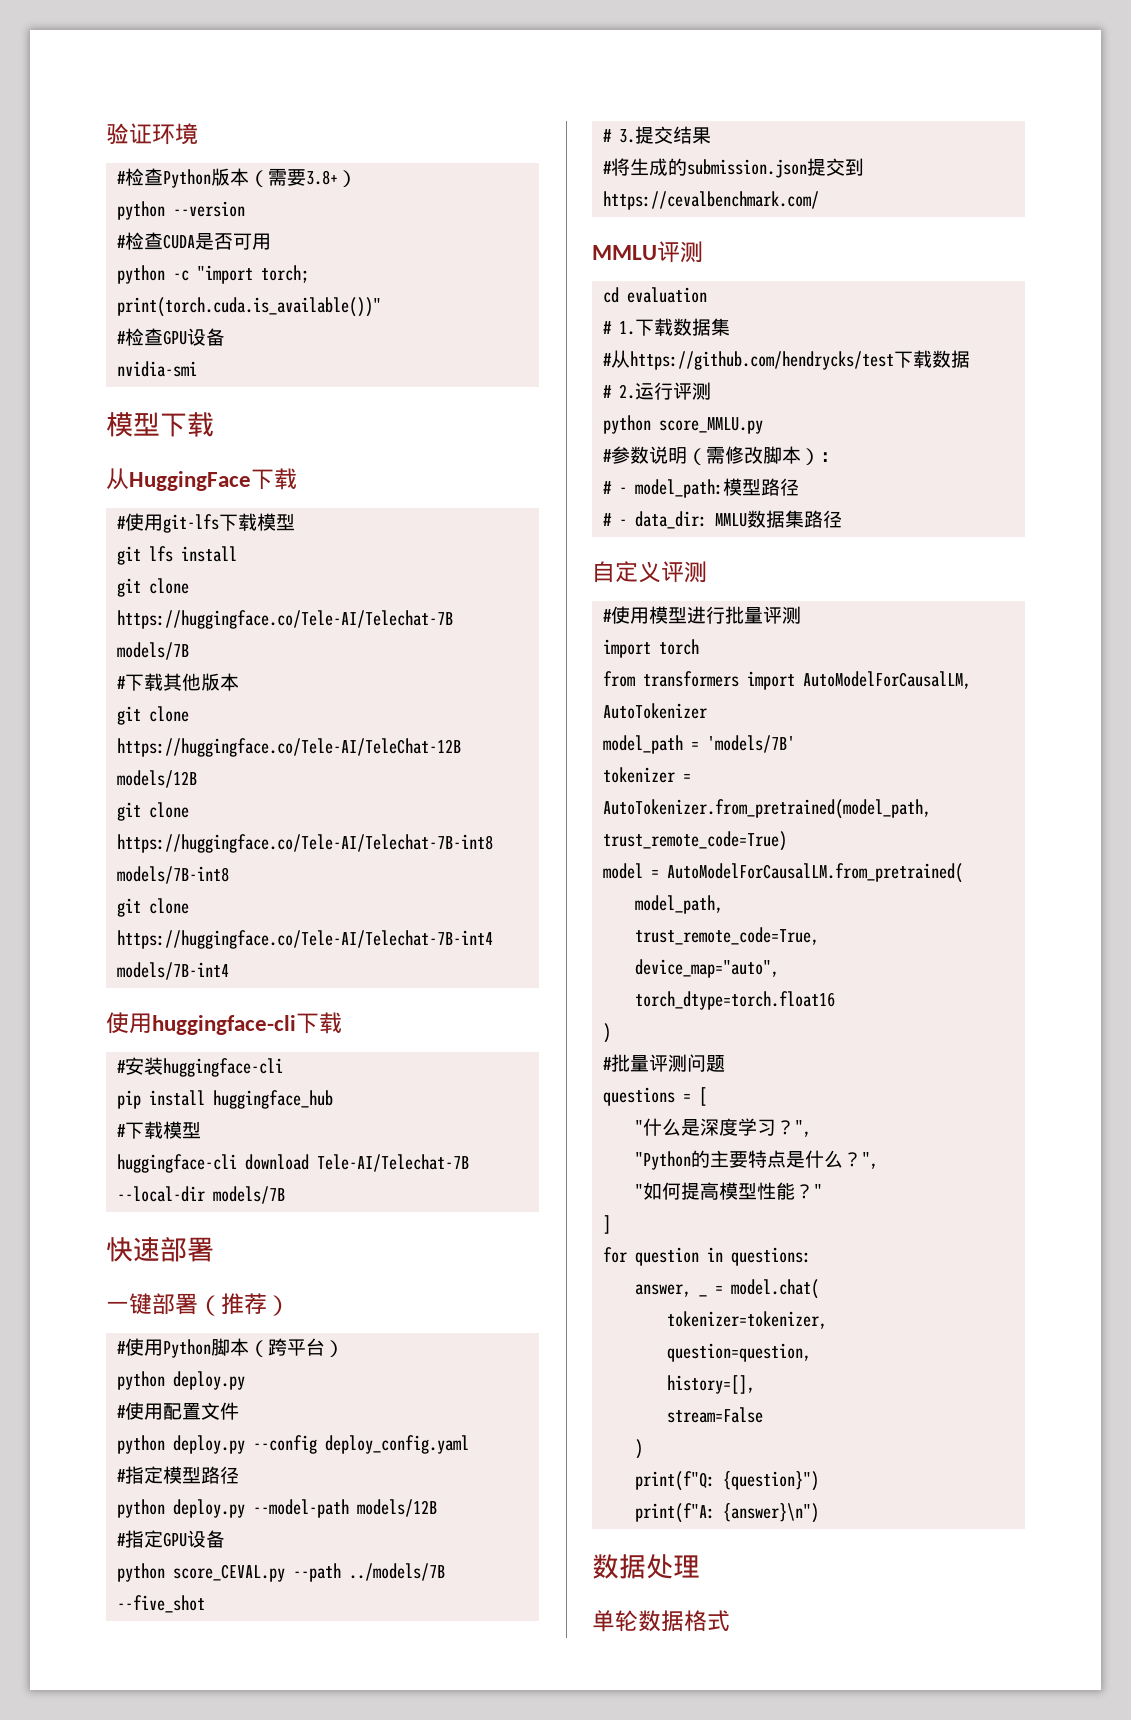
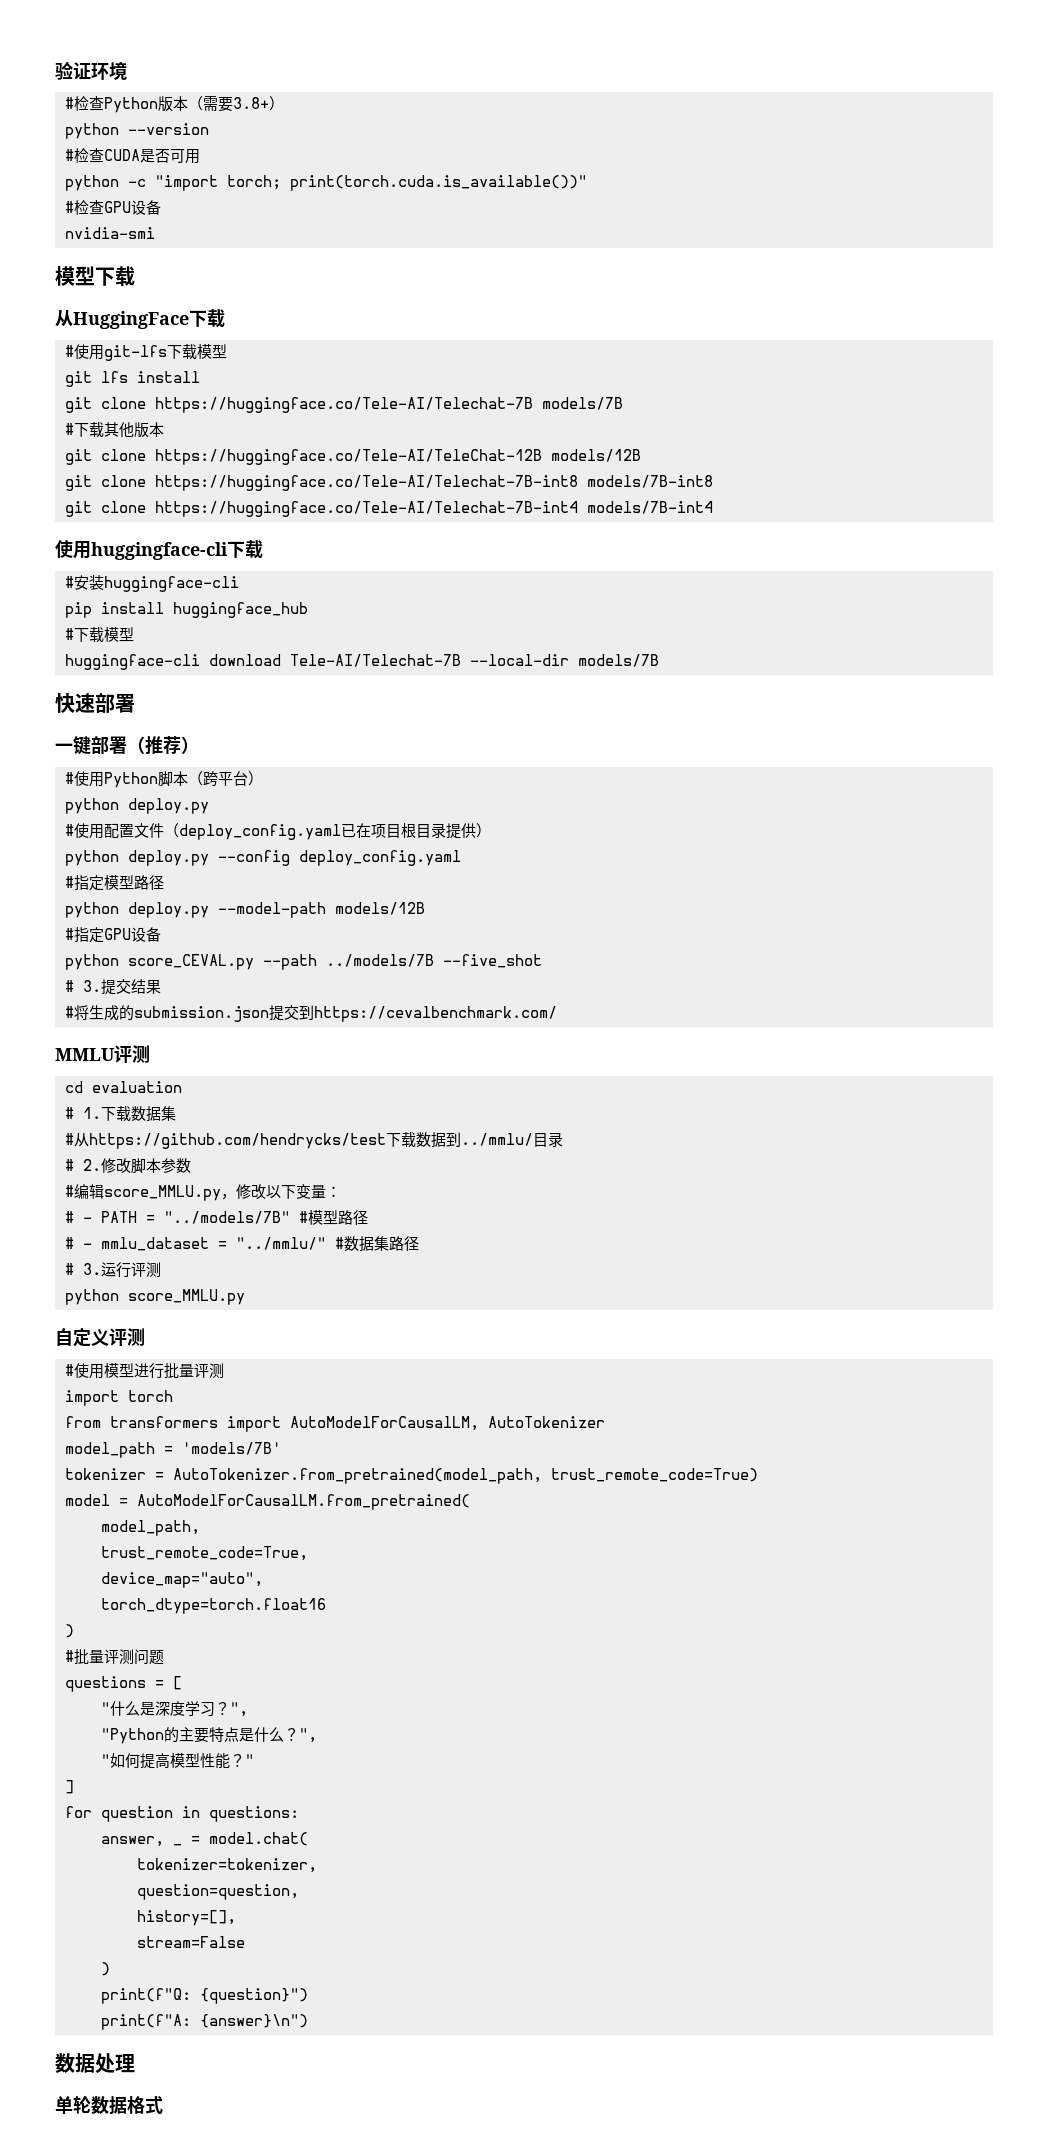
(240, 1411) none -> [163,823,491,840] （deploy_config.yaml已在项目根目录提供）
(971, 359) none -> [445,1132,563,1147] 到../mmlu/目录
[635,382,712,400] [603,415,764,434] [603,446,840,465] [603,478,800,498] [603,510,843,529] 运行评测 // python score_MMLU.py // #参数说明（需修改脚本）： // # - model_path:模型路径 // # - data_dir: MMLU数据集路径 -> [100,1158,191,1174] [64,1184,341,1201] [64,1210,368,1225] [64,1236,419,1252] [64,1262,161,1278] [64,1289,245,1305] 修改脚本参数 // #编辑score_MMLU.py，修改以下变量： // # - PATH = "../models/7B" #模型路径 // # - mmlu_dataset = "../mmlu/" #数据集路径 // # 3.运行评测 // python score_MMLU.py

